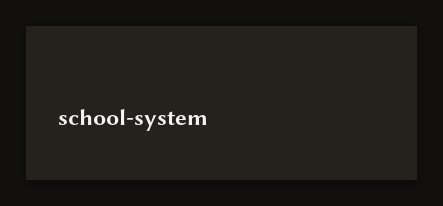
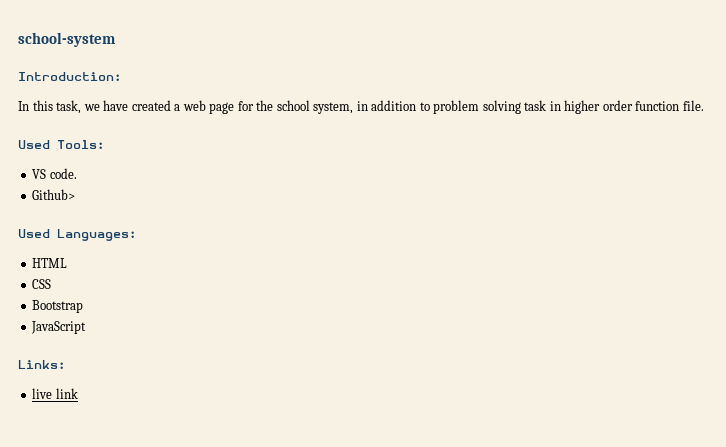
(208, 120) none -> [18,72,121,81] [18,100,704,114] [18,140,104,149] [32,168,77,179] [32,189,76,200] [18,229,136,241] [32,258,68,268] [32,279,52,289] [32,300,84,313] [31,321,87,334] [18,360,65,369] [32,388,78,399] // Introduction: // In this task, we have created a web page for the school system, in addition to problem solving task in higher order function file. // Used Tools: // VS code. // Github> // Used Languages: // HTML // CSS // Bootstrap // JavaScript // Links: // live link

